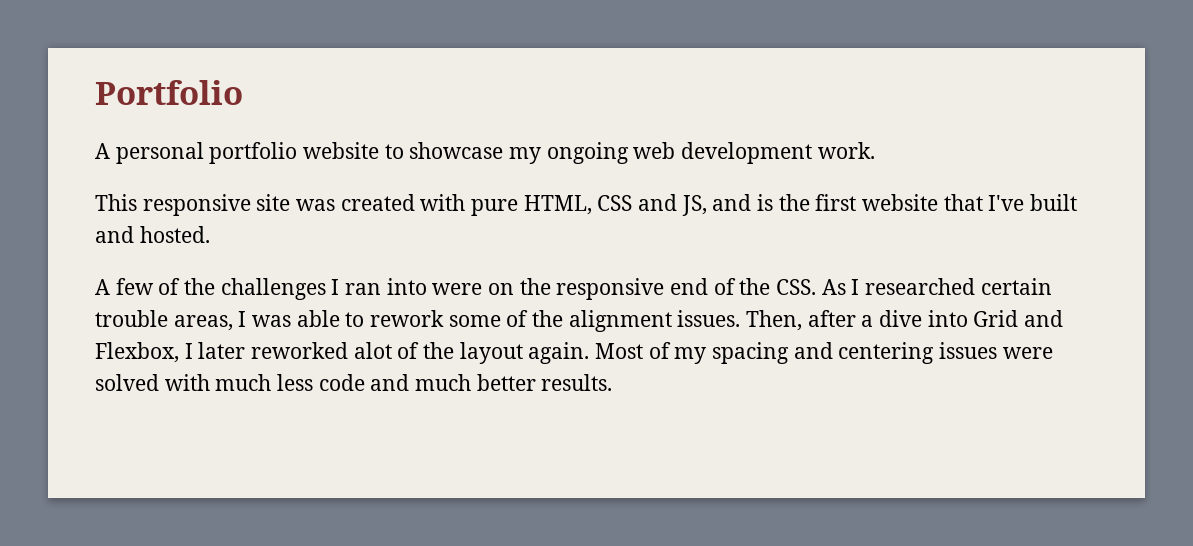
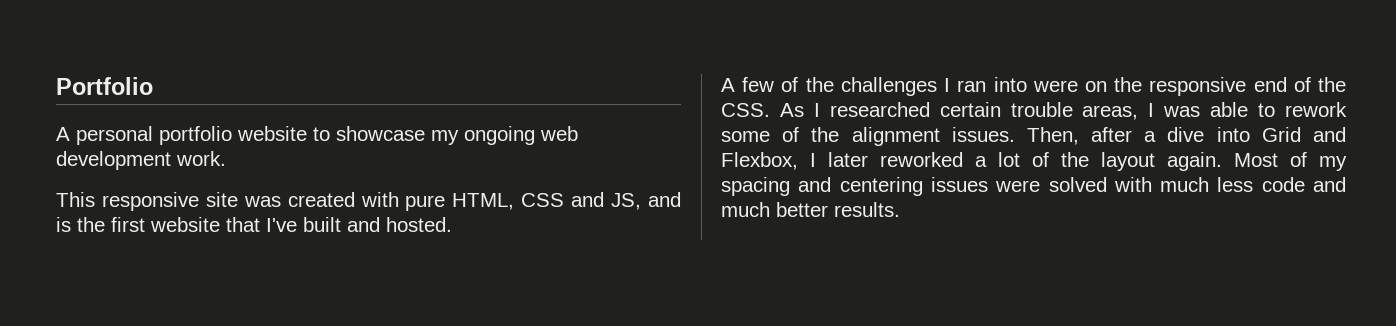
[353,342,392,359] alot -> [975,152,1020,167] a lot

